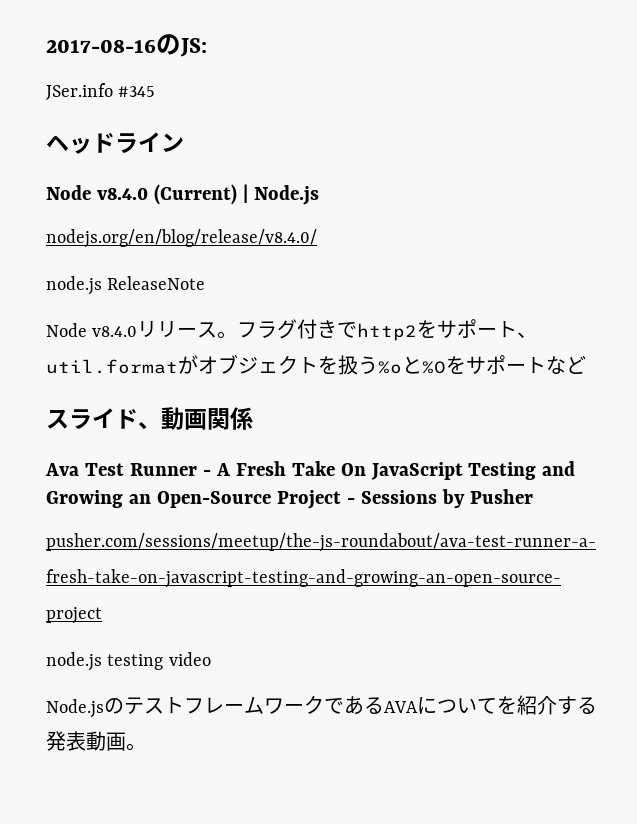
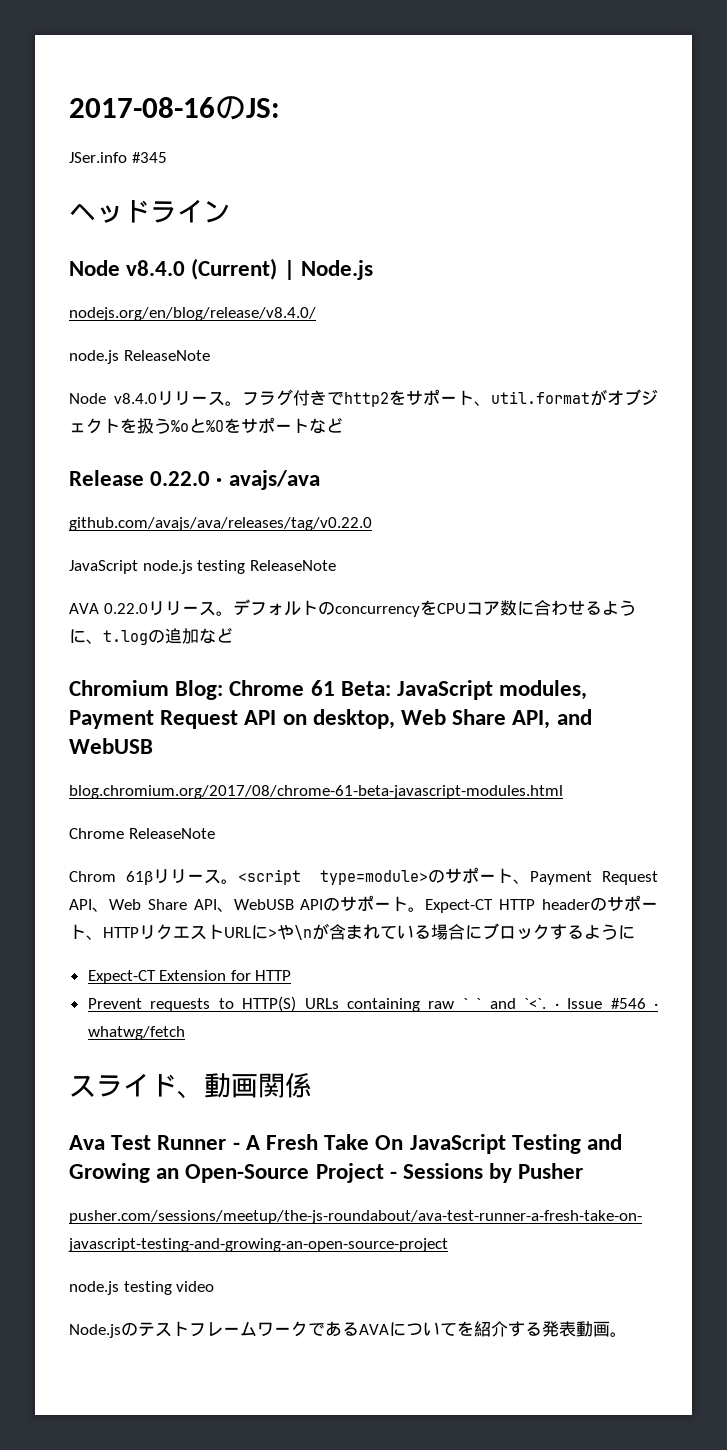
(586, 364) none -> [69,470,320,490] [69,517,372,531] [69,560,336,574] [69,599,636,617] [69,627,233,645] [69,680,588,700] [69,709,592,729] [69,738,153,754] [69,785,563,799] [69,828,215,839] [69,867,658,885] [69,895,658,913] [69,923,635,940] [87,970,292,984] [87,996,658,1012] [87,1026,185,1040] // Release 0.22.0 · avajs/ava // github.com/avajs/ava/releases/tag/v0.22.0 // JavaScript node.js testing ReleaseNote // AVA 0.22.0リリース。デフォルトのconcurrencyをCPUコア数に合わせるように、t.logの追加など // Chromium Blog: Chrome 61 Beta: JavaScript modules, Payment Request API on desktop, Web Share API, and WebUSB // blog.chromium.org/2017/08/chrome-61-beta-javascript-modules.html // Chrome ReleaseNote // Chrom 61βリリース。<script type=module>のサポート、Payment Request API、Web Share API、WebUSB APIのサポート。Expect-CT HTTP headerのサポート、HTTPリクエストURLに>や\nが含まれている場合にブロックするように // Expect-CT Extension for HTTP // Prevent requests to HTTP(S) URLs containing raw ` ` and `<`. · Issue #546 · whatwg/fetch

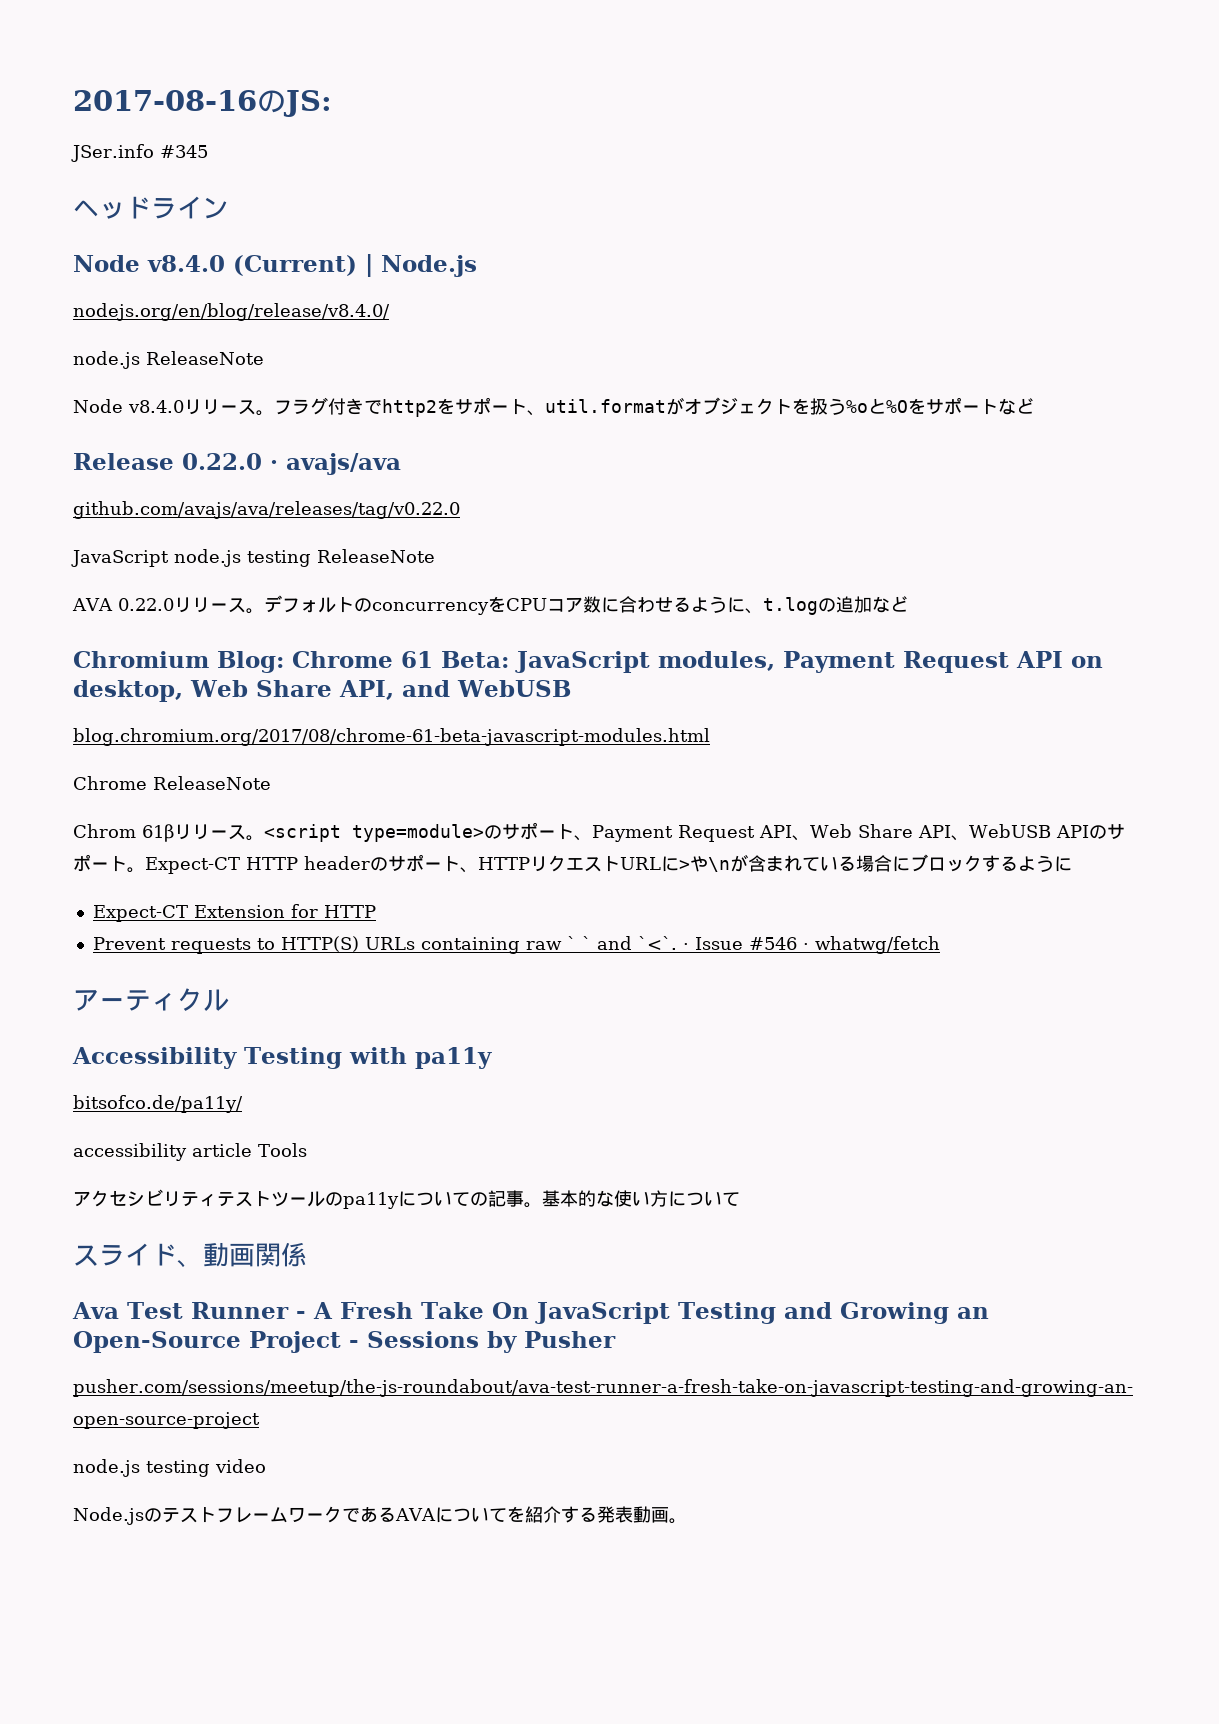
(185, 1033) none -> [73,988,229,1011] [72,1047,492,1069] [73,1095,243,1113] [73,1143,307,1161] [73,1189,740,1209] // アーティクル // Accessibility Testing with pa11y // bitsofco.de/pa11y/ // accessibility article Tools // アクセシビリティテストツールのpa11yについての記事。基本的な使い方について

